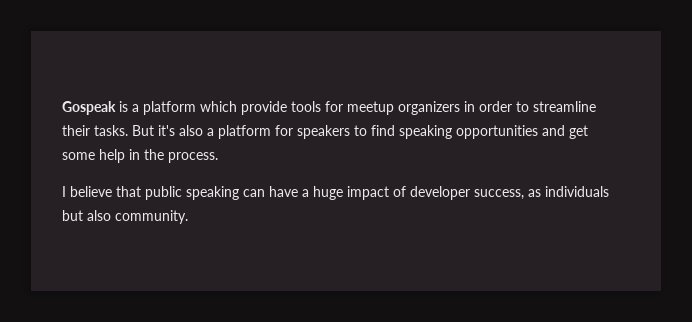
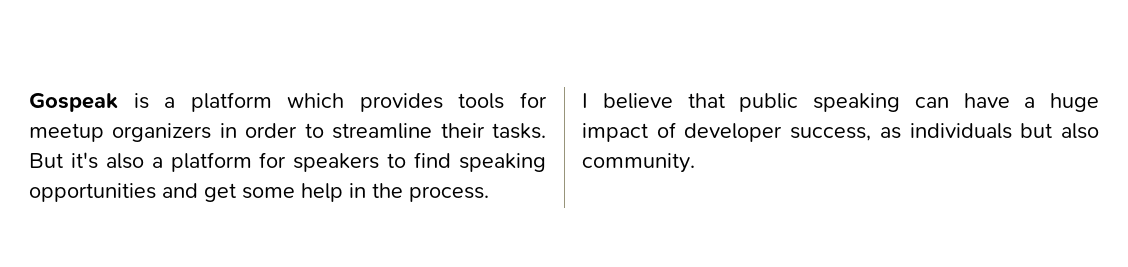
[241,101,287,115] provide -> [359,93,443,112] provides

